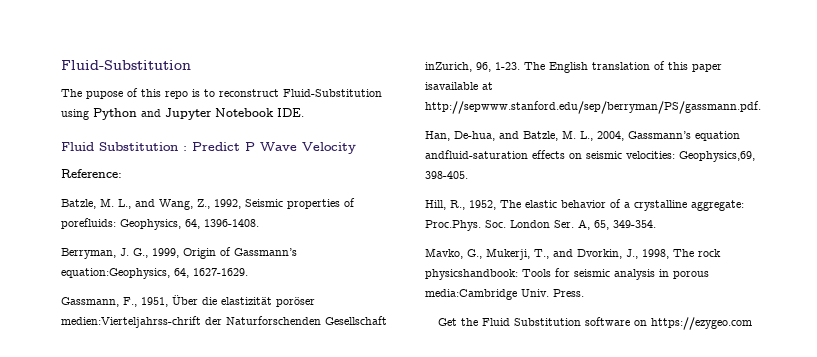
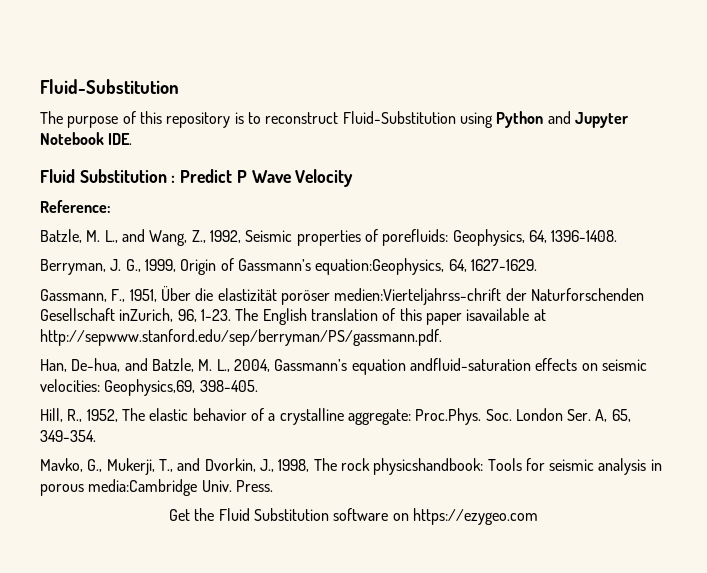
[86,88,188,99] pupose of this repo -> [67,111,231,128] purpose of this repository

